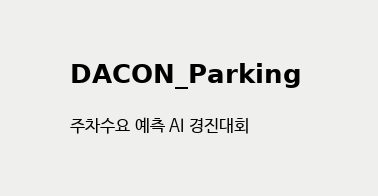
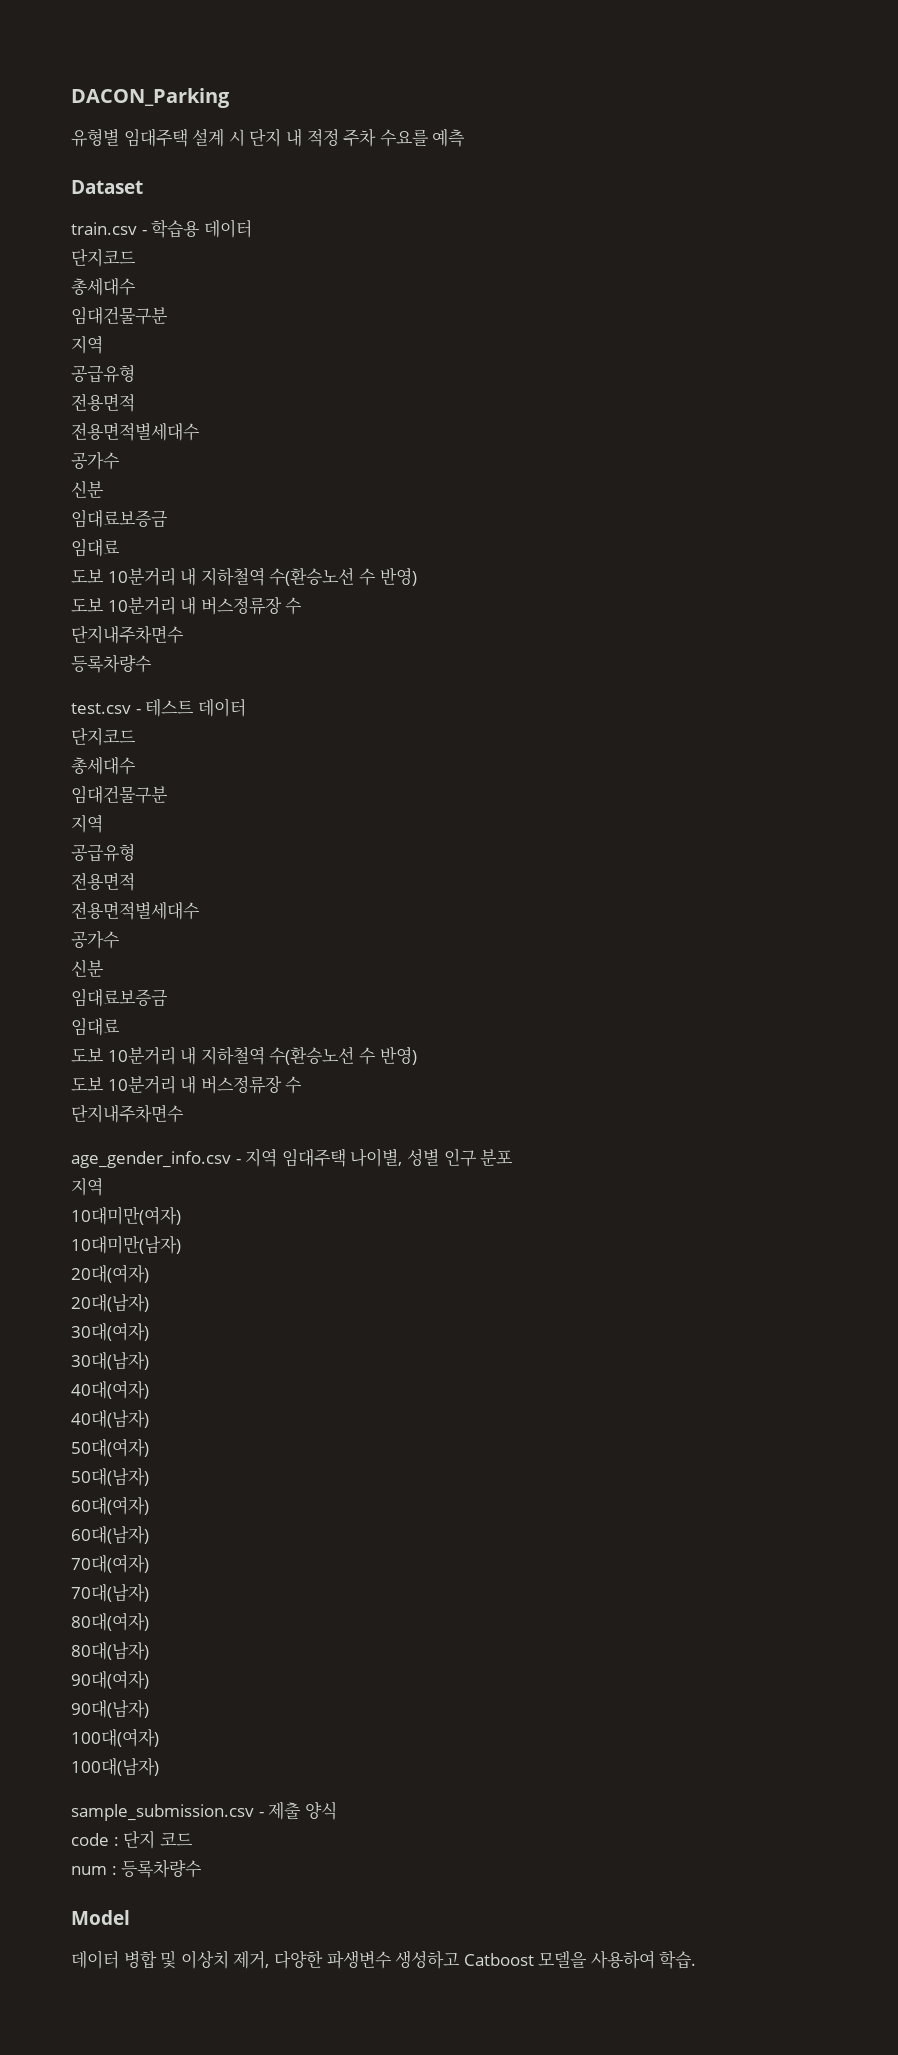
[70,117,249,134] 주차수요 예측 AI 경진대회 -> [71,128,466,147] [71,180,143,194] [71,219,252,238] [71,249,136,267] [71,278,136,296] [71,306,168,325] [71,336,103,354] [71,364,135,383] [71,393,135,412] [71,422,200,441] [71,452,120,470] [71,481,104,498] [71,510,168,528] [71,539,120,557] [71,567,417,586] [71,596,303,615] [71,625,184,644] [71,654,152,673] [71,698,246,717] [71,728,136,746] [71,757,136,775] [71,785,168,804] [71,815,103,833] [71,843,135,862] [71,872,135,891] [71,901,200,920] [71,931,120,949] [71,960,104,977] [71,989,168,1007] [71,1018,120,1036] [71,1046,417,1065] [71,1075,303,1094] [71,1104,184,1123] [71,1148,514,1168] [71,1178,103,1196] [71,1206,181,1225] [71,1235,181,1254] [71,1264,149,1283] [71,1294,149,1312] [71,1322,149,1341] [71,1352,149,1370] [71,1380,149,1399] [71,1410,149,1428] [71,1438,149,1457] [71,1468,149,1486] [71,1496,149,1515] [71,1526,149,1544] [71,1554,149,1573] [71,1584,149,1602] [71,1612,149,1631] [71,1642,149,1660] [71,1670,149,1689] [71,1700,149,1718] [71,1728,159,1747] [71,1758,159,1776] [71,1801,337,1821] [71,1831,193,1849] [71,1859,203,1878] [71,1910,130,1925] [71,1950,697,1969] 유형별 임대주택 설계 시 단지 내 적정 주차 수요를 예측 // Dataset // train.csv - 학습용 데이터 // 단지코드 // 총세대수 // 임대건물구분 // 지역 // 공급유형 // 전용면적 // 전용면적별세대수 // 공가수 // 신분 // 임대료보증금 // 임대료 // 도보 10분거리 내 지하철역 수(환승노선 수 반영) // 도보 10분거리 내 버스정류장 수 // 단지내주차면수 // 등록차량수 // test.csv - 테스트 데이터 // 단지코드 // 총세대수 // 임대건물구분 // 지역 // 공급유형 // 전용면적 // 전용면적별세대수 // 공가수 // 신분 // 임대료보증금 // 임대료 // 도보 10분거리 내 지하철역 수(환승노선 수 반영) // 도보 10분거리 내 버스정류장 수 // 단지내주차면수 // age_gender_info.csv - 지역 임대주택 나이별, 성별 인구 분포 // 지역 // 10대미만(여자) // 10대미만(남자) // 20대(여자) // 20대(남자) // 30대(여자) // 30대(남자) // 40대(여자) // 40대(남자) // 50대(여자) // 50대(남자) // 60대(여자) // 60대(남자) // 70대(여자) // 70대(남자) // 80대(여자) // 80대(남자) // 90대(여자) // 90대(남자) // 100대(여자) // 100대(남자) // sample_submission.csv - 제출 양식 // code : 단지 코드 // num : 등록차량수 // Model // 데이터 병합 및 이상치 제거, 다양한 파생변수 생성하고 Catboost 모델을 사용하여 학습.

